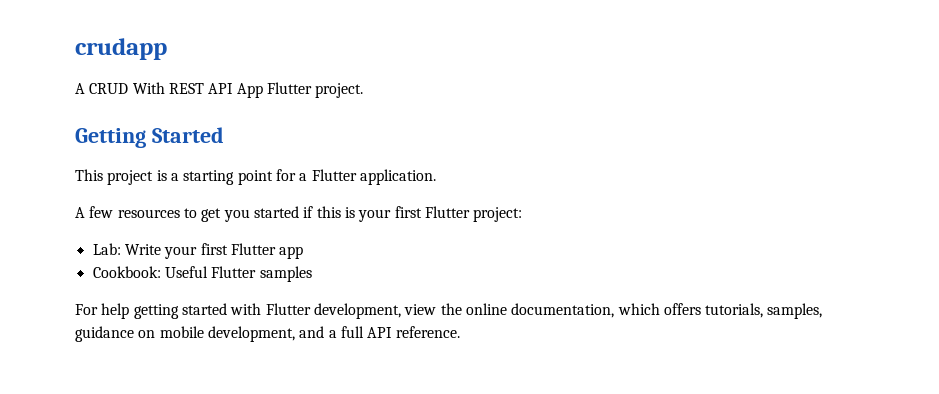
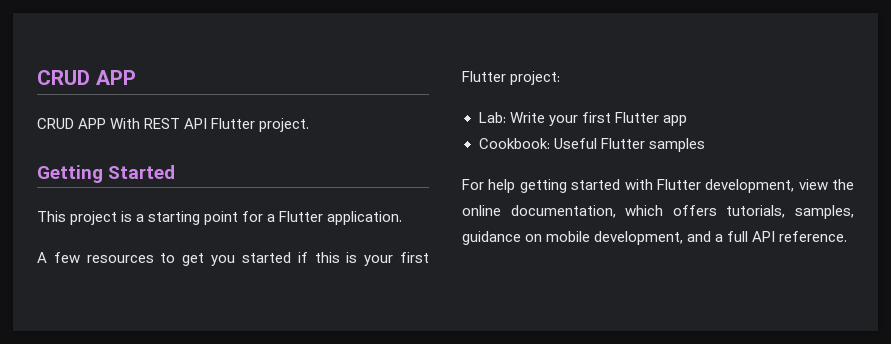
[75,38,167,60] [75,83,129,94] crudapp // A CRUD -> [37,70,136,85] [37,118,107,129] CRUD APP // CRUD APP
[236,83,263,98] App -> (208, 123) none

